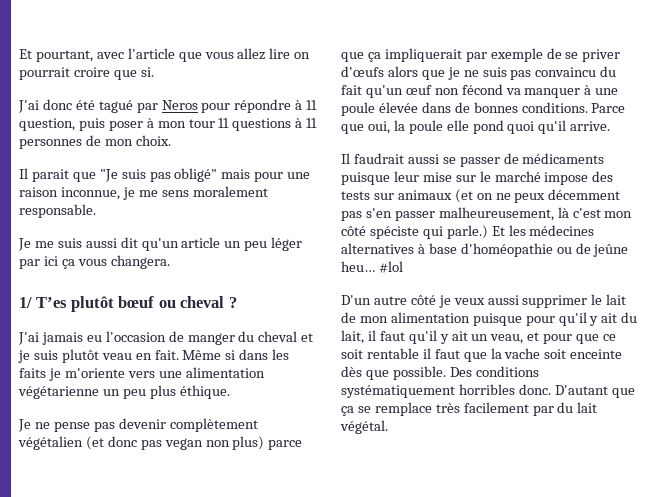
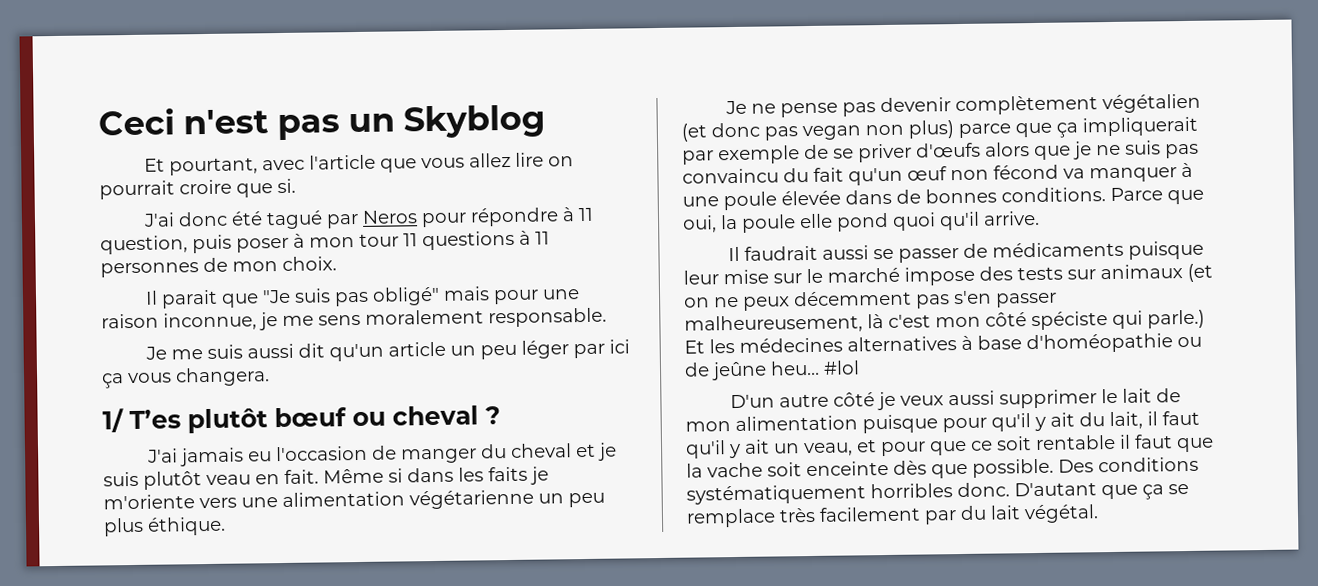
(19, 54) none -> [98,104,546,141] Ceci n'est pas un Skyblog //

